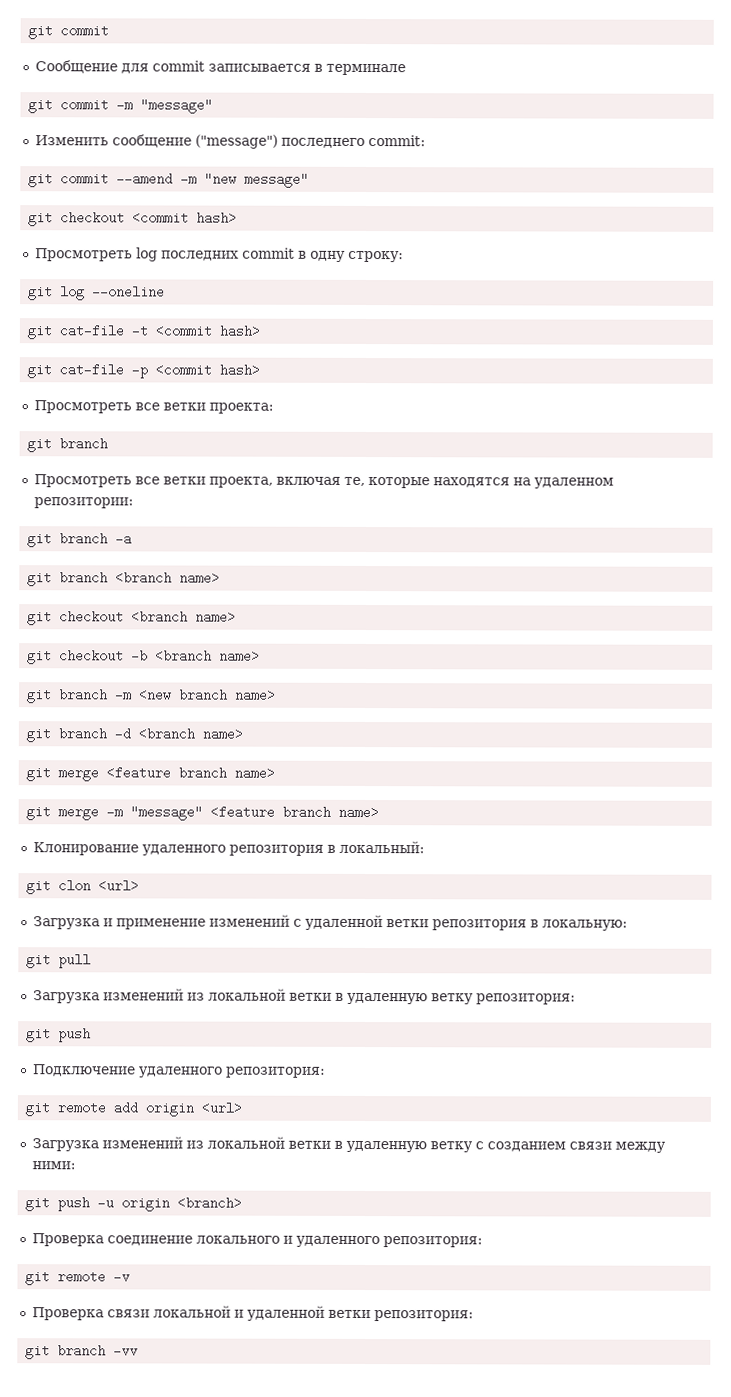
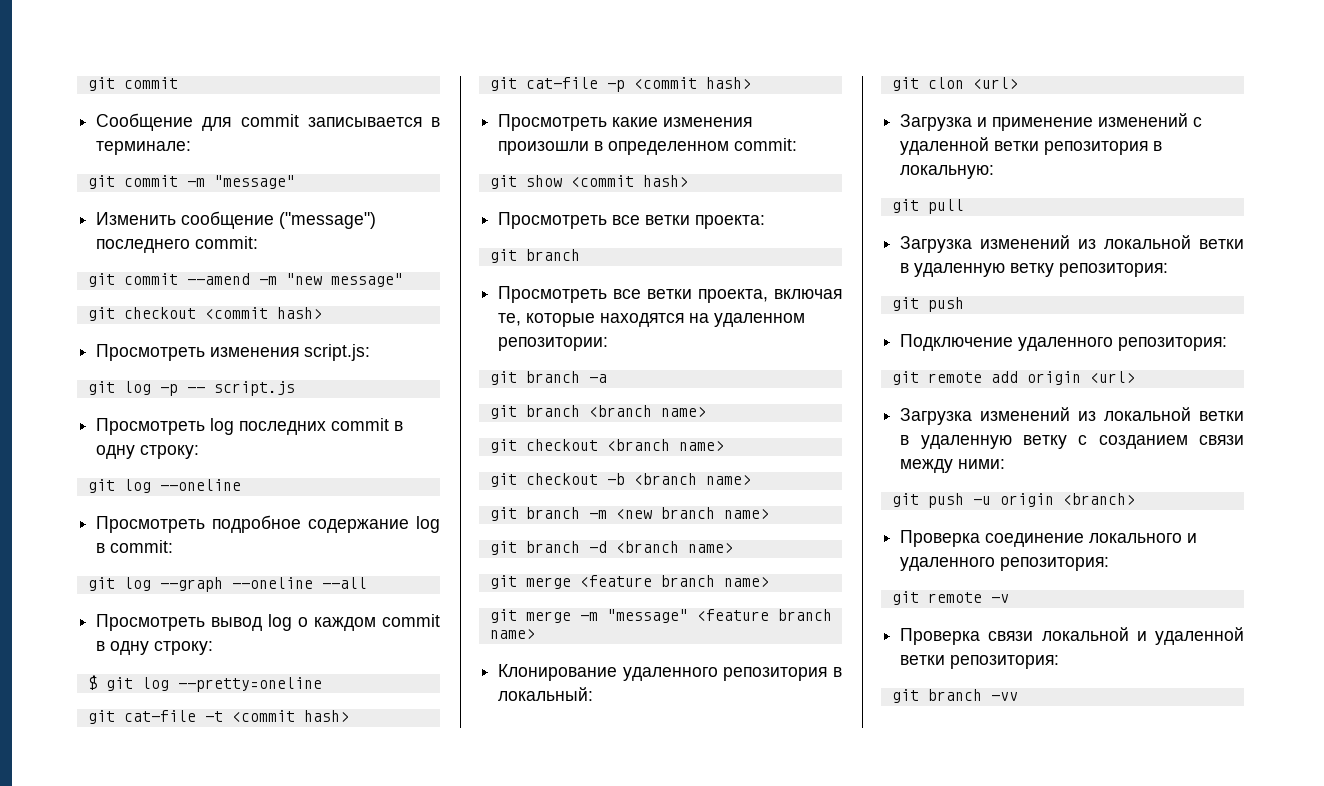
[325,63,406,76] терминале -> [96,141,192,155] терминале:
(238, 218) none -> [96,344,371,361] [87,381,295,396] // Просмотреть изменения script.js: // git log -p -- script.js
(166, 292) none -> [96,515,440,533] [96,540,174,553] [87,577,367,592] [96,614,440,631] [96,641,214,655] [87,675,322,692] // Просмотреть подробное содержание log в commit: // git log --graph --oneline --all // Просмотреть вывод log о каждом commit в одну строку: // $ git log --pretty=oneline
(261, 370) none -> [498,114,753,131] [498,138,798,155] [489,175,688,189] // Просмотреть какие изменения произошли в определенном commit: // git show <commit hash>

